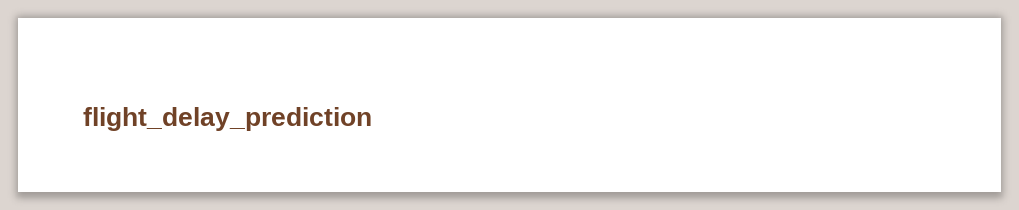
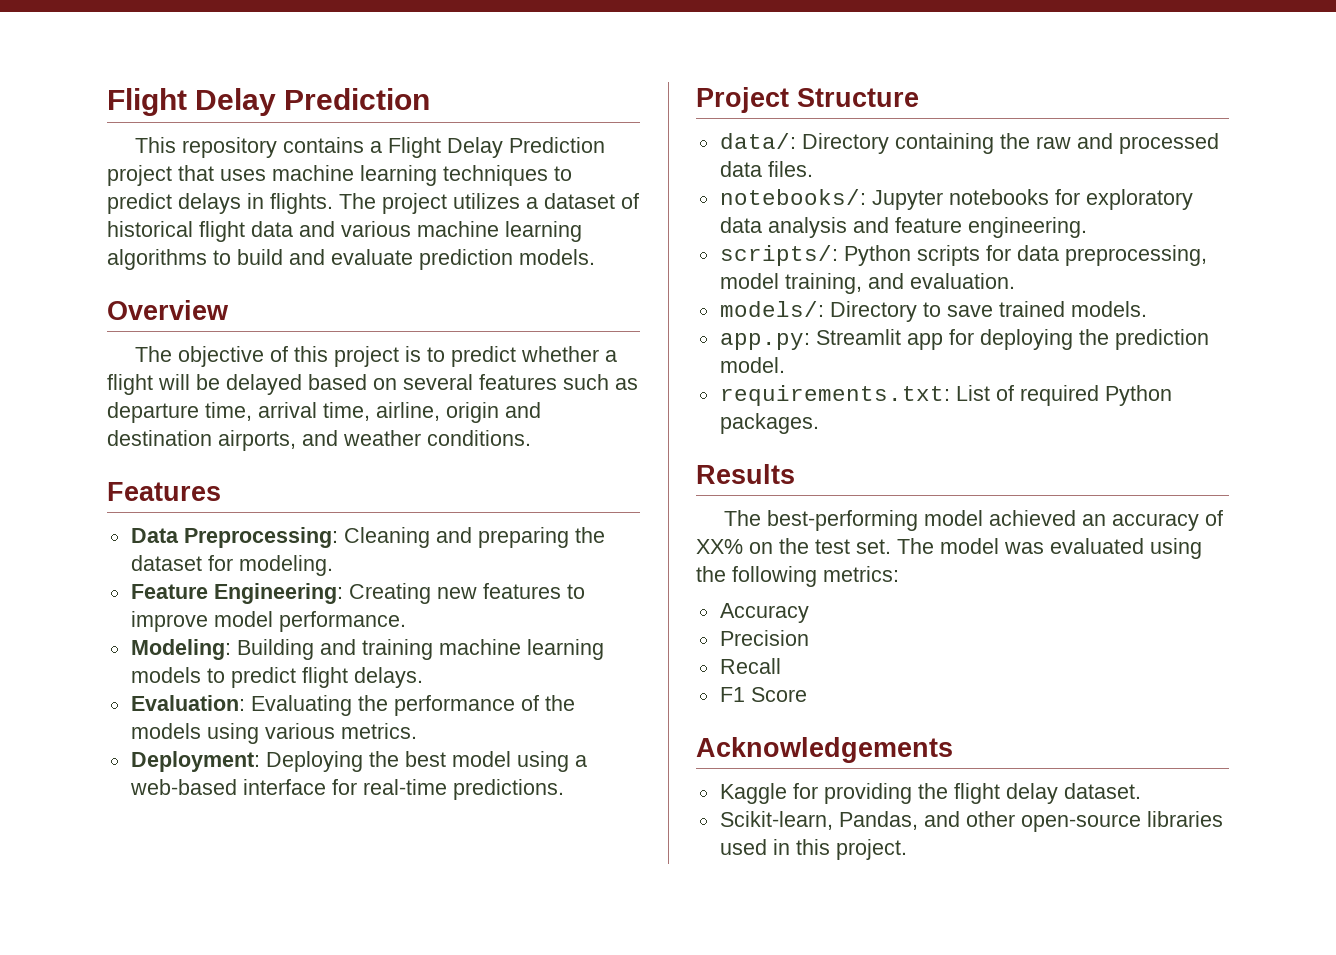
[83,107,372,131] flight_delay_prediction -> [107,88,431,116] [135,137,606,158] [107,165,572,186] [107,193,639,214] [107,221,582,242] [107,249,595,270] [107,300,229,320] [135,346,618,367] [107,374,638,395] [107,402,541,423] [107,430,531,451] [107,482,221,501] [130,527,605,548] [130,555,333,576] [130,583,585,604] [130,611,406,632] [130,639,604,660] [130,667,423,688] [130,695,575,716] [130,723,417,744] [130,751,587,772] [129,779,564,800] [696,87,919,113] [719,133,1219,154] [719,161,813,177] [719,189,1193,210] [719,217,1087,238] [719,245,1207,266] [719,273,1015,294] [719,301,1147,322] [719,329,1209,350] [719,357,785,373] [719,385,1172,406] [719,413,819,434] [696,464,795,484] [724,510,1224,531] [696,538,1202,559] [696,566,899,587] [719,603,809,623] [719,630,809,646] [719,658,781,674] [719,687,807,702] [696,737,953,763] [719,783,1141,804] [719,811,1223,832] [719,839,907,860] Flight Delay Prediction // This repository contains a Flight Delay Prediction project that uses machine learning techniques to predict delays in flights. The project utilizes a dataset of historical flight data and various machine learning algorithms to build and evaluate prediction models. // Overview // The objective of this project is to predict whether a flight will be delayed based on several features such as departure time, arrival time, airline, origin and destination airports, and weather conditions. // Features // Data Preprocessing: Cleaning and preparing the dataset for modeling. // Feature Engineering: Creating new features to improve model performance. // Modeling: Building and training machine learning models to predict flight delays. // Evaluation: Evaluating the performance of the models using various metrics. // Deployment: Deploying the best model using a web-based interface for real-time predictions. // Project Structure // data/: Directory containing the raw and processed data files. // notebooks/: Jupyter notebooks for exploratory data analysis and feature engineering. // scripts/: Python scripts for data preprocessing, model training, and evaluation. // models/: Directory to save trained models. // app.py: Streamlit app for deploying the prediction model. // requirements.txt: List of required Python packages. // Results // The best-performing model achieved an accuracy of XX% on the test set. The model was evaluated using the following metrics: // Accuracy // Precision // Recall // F1 Score // Acknowledgements // Kaggle for providing the flight delay dataset. // Scikit-learn, Pandas, and other open-source libraries used in this project.

